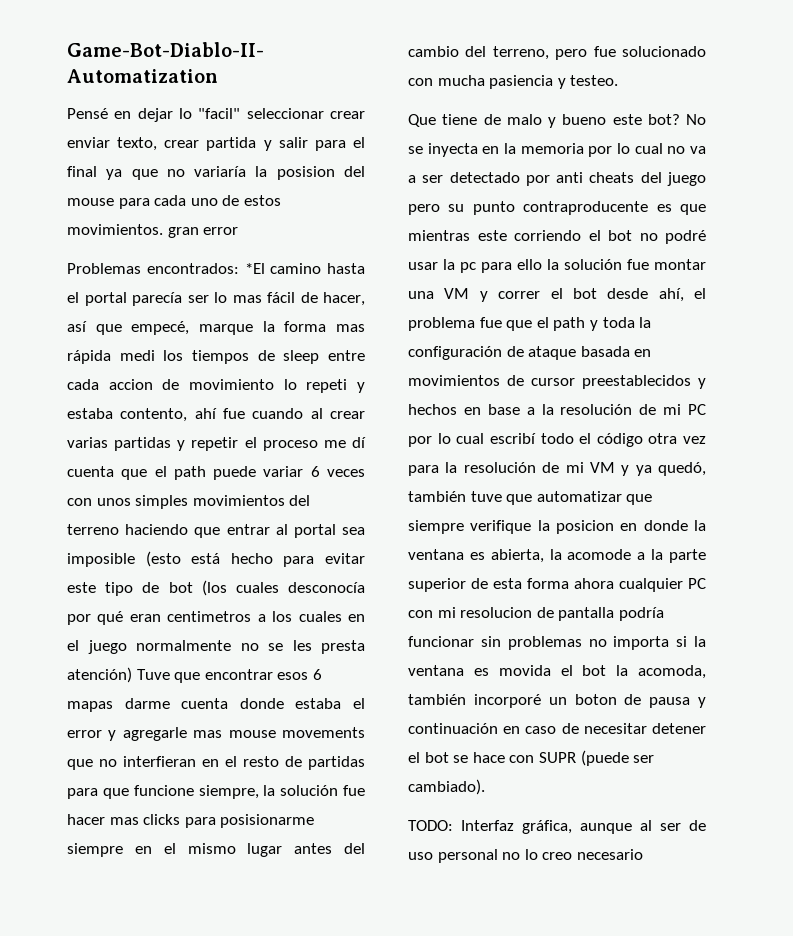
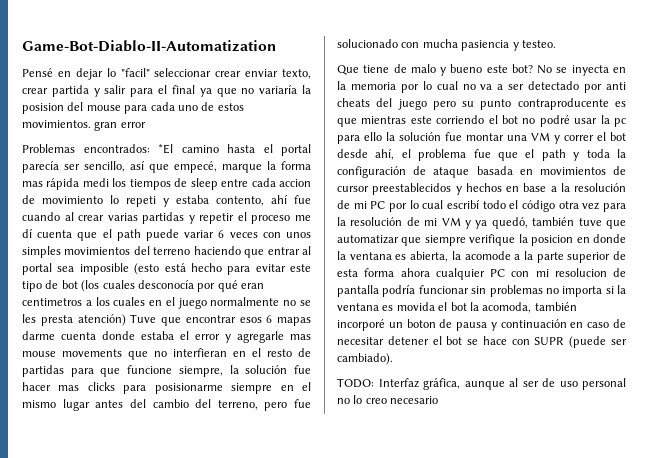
[214,292,365,306] lo mas fácil de hacer, -> [84,161,125,172] sencillo,

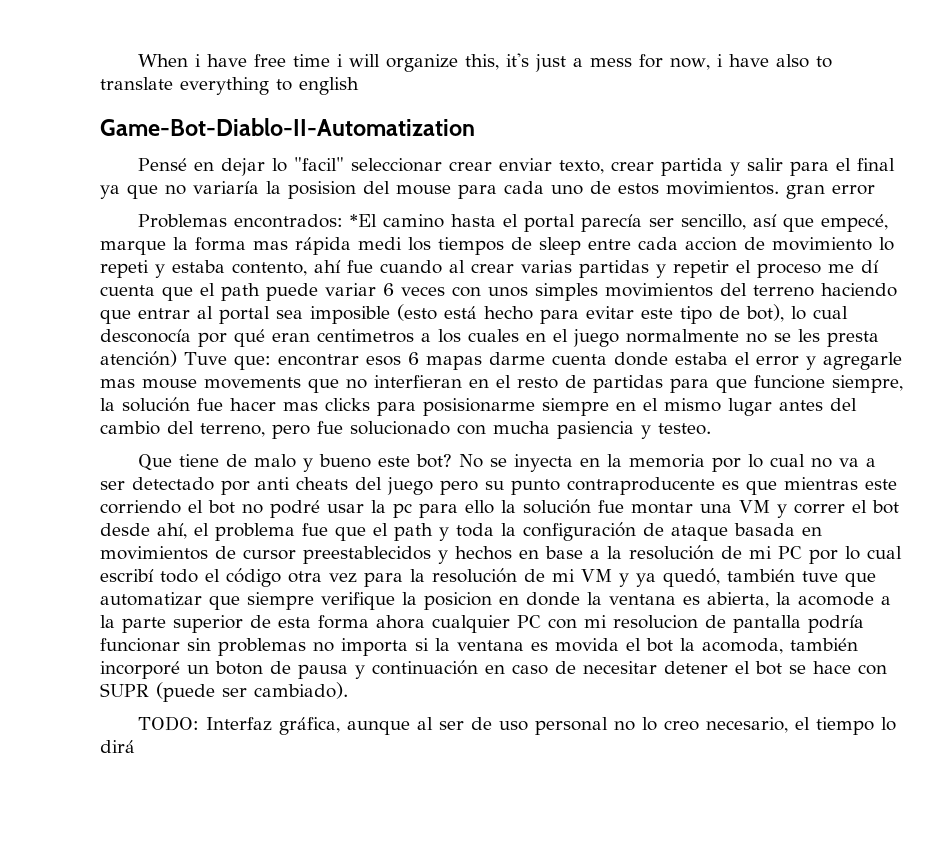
(22, 46) none -> [138,53,833,72] [100,77,359,95] When i have free time i will organize this, it's just a mess for now, i have also to translate everything to english //
[61,280,135,292] bot (los cuales -> [746,304,848,322] bot), lo cual
[161,317,181,326] que -> [233,355,271,370] que:
[390,396,439,404] necesario -> [706,717,897,735] [100,740,135,753] necesario, el tiempo lo dirá

